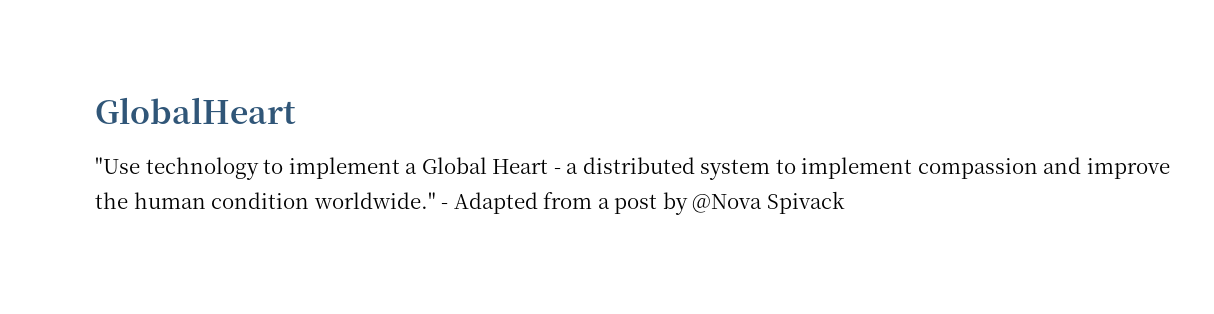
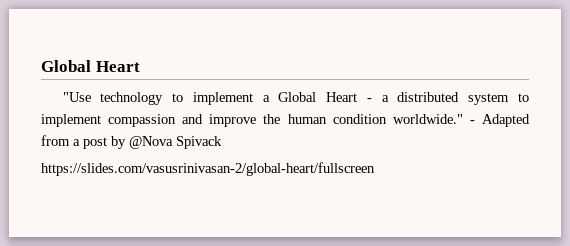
[95,97,296,124] GlobalHeart -> [41,60,140,72] Global Heart
(845, 202) none -> [41,162,375,176] // https://slides.com/vasusrinivasan-2/global-heart/fullscreen

